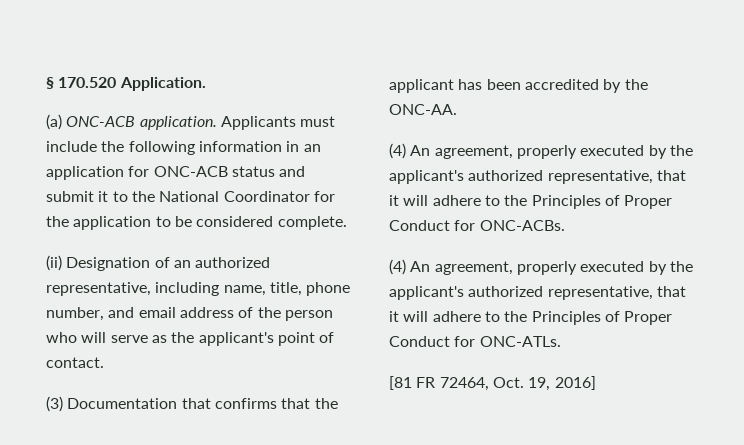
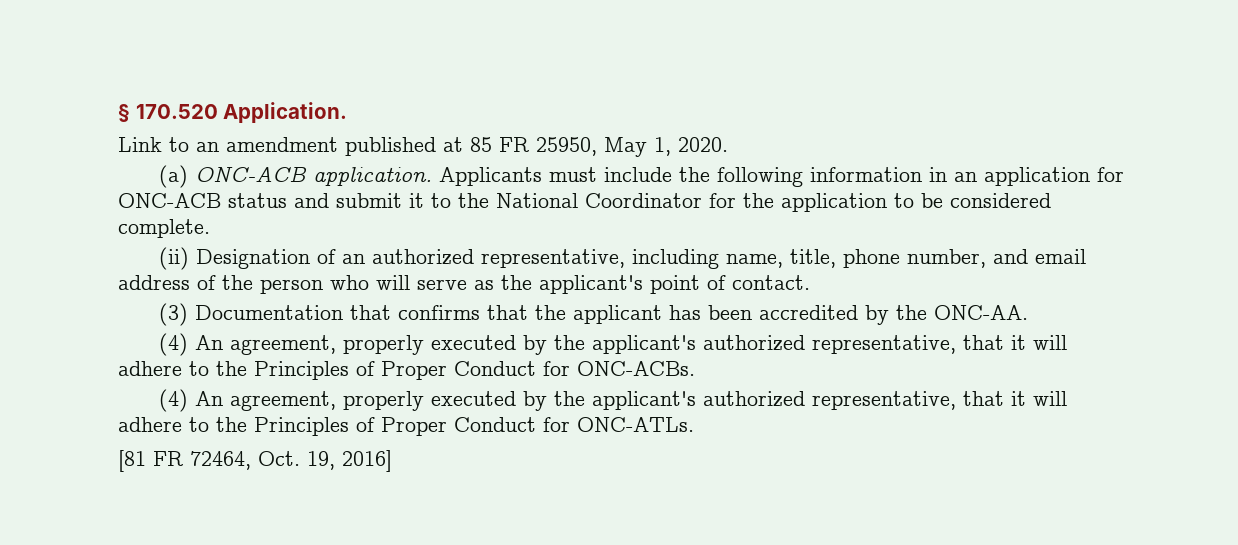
(206, 84) none -> [118,137,728,157] // Link to an amendment published at 85 FR 25950, May 1, 2020.

